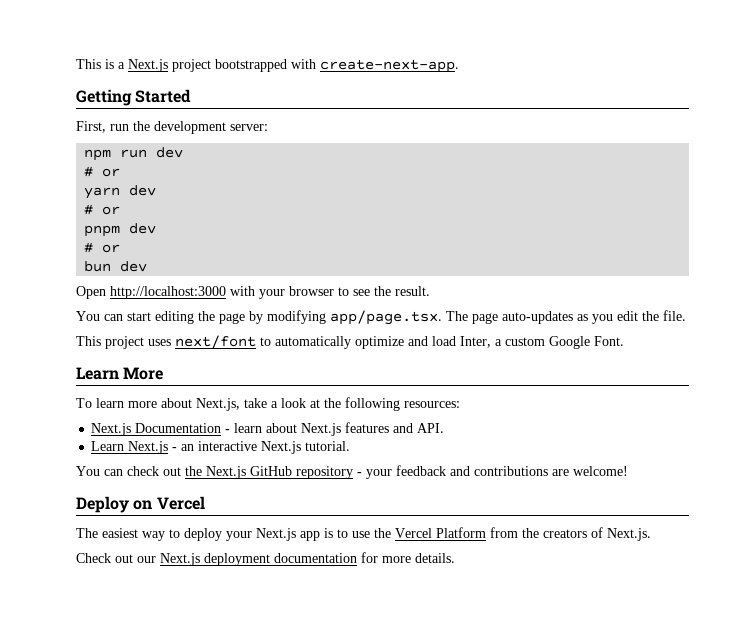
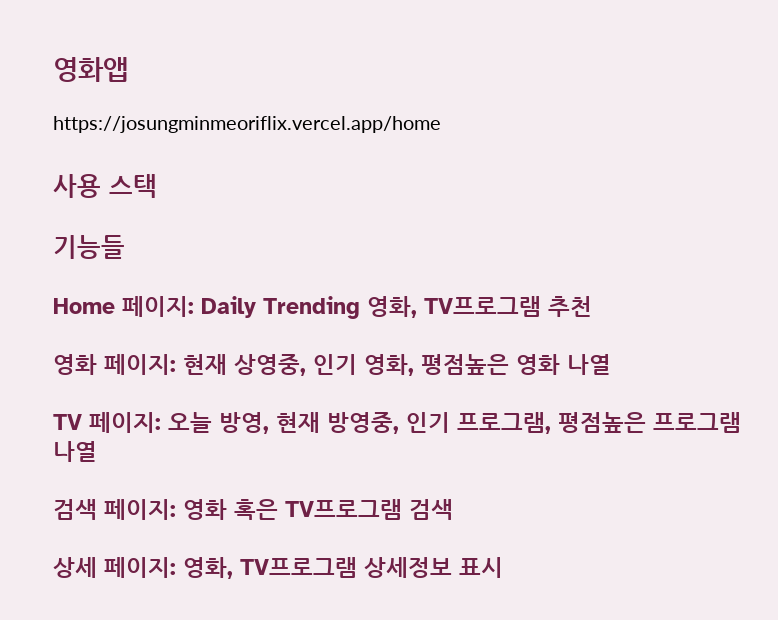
[76,59,459,73] [76,89,192,106] [76,121,268,134] [84,147,184,161] [84,166,121,177] [84,185,157,199] [84,204,121,215] [84,223,157,237] [84,242,121,253] [84,261,148,272] [76,286,430,299] [76,310,686,325] [76,335,624,349] [76,367,164,380] [76,397,460,411] [91,422,445,436] [91,441,351,454] [76,465,628,479] [76,496,205,513] [76,527,651,541] [76,552,455,566] This is a Next.js project bootstrapped with create-next-app. // Getting Started // First, run the development server: // npm run dev // # or // yarn dev // # or // pnpm dev // # or // bun dev // Open http://localhost:3000 with your browser to see the result. // You can start editing the page by modifying app/page.tsx. The page auto-updates as you edit the file. // This project uses next/font to automatically optimize and load Inter, a custom Google Font. // Learn More // To learn more about Next.js, take a look at the following resources: // Next.js Documentation - learn about Next.js features and API. // Learn Next.js - an interactive Next.js tutorial. // You can check out the Next.js GitHub repository - your feedback and contributions are welcome! // Deploy on Vercel // The easiest way to deploy your Next.js app is to use the Vercel Platform from the creators of Next.js. // Check out our Next.js deployment documentation for more details. -> [53,57,128,82] [53,116,441,133] [53,174,157,198] [53,235,125,259] [53,296,592,319] [53,354,611,376] [53,412,741,434] [53,441,97,462] [53,499,453,520] [53,557,503,579] 영화앱 // https://josungminmeoriflix.vercel.app/home // 사용 스택 // 기능들 // Home 페이지: Daily Trending 영화, TV프로그램 추천 // 영화 페이지: 현재 상영중, 인기 영화, 평점높은 영화 나열 // TV 페이지: 오늘 방영, 현재 방영중, 인기 프로그램, 평점높은 프로그램 나열 // 검색 페이지: 영화 혹은 TV프로그램 검색 // 상세 페이지: 영화, TV프로그램 상세정보 표시

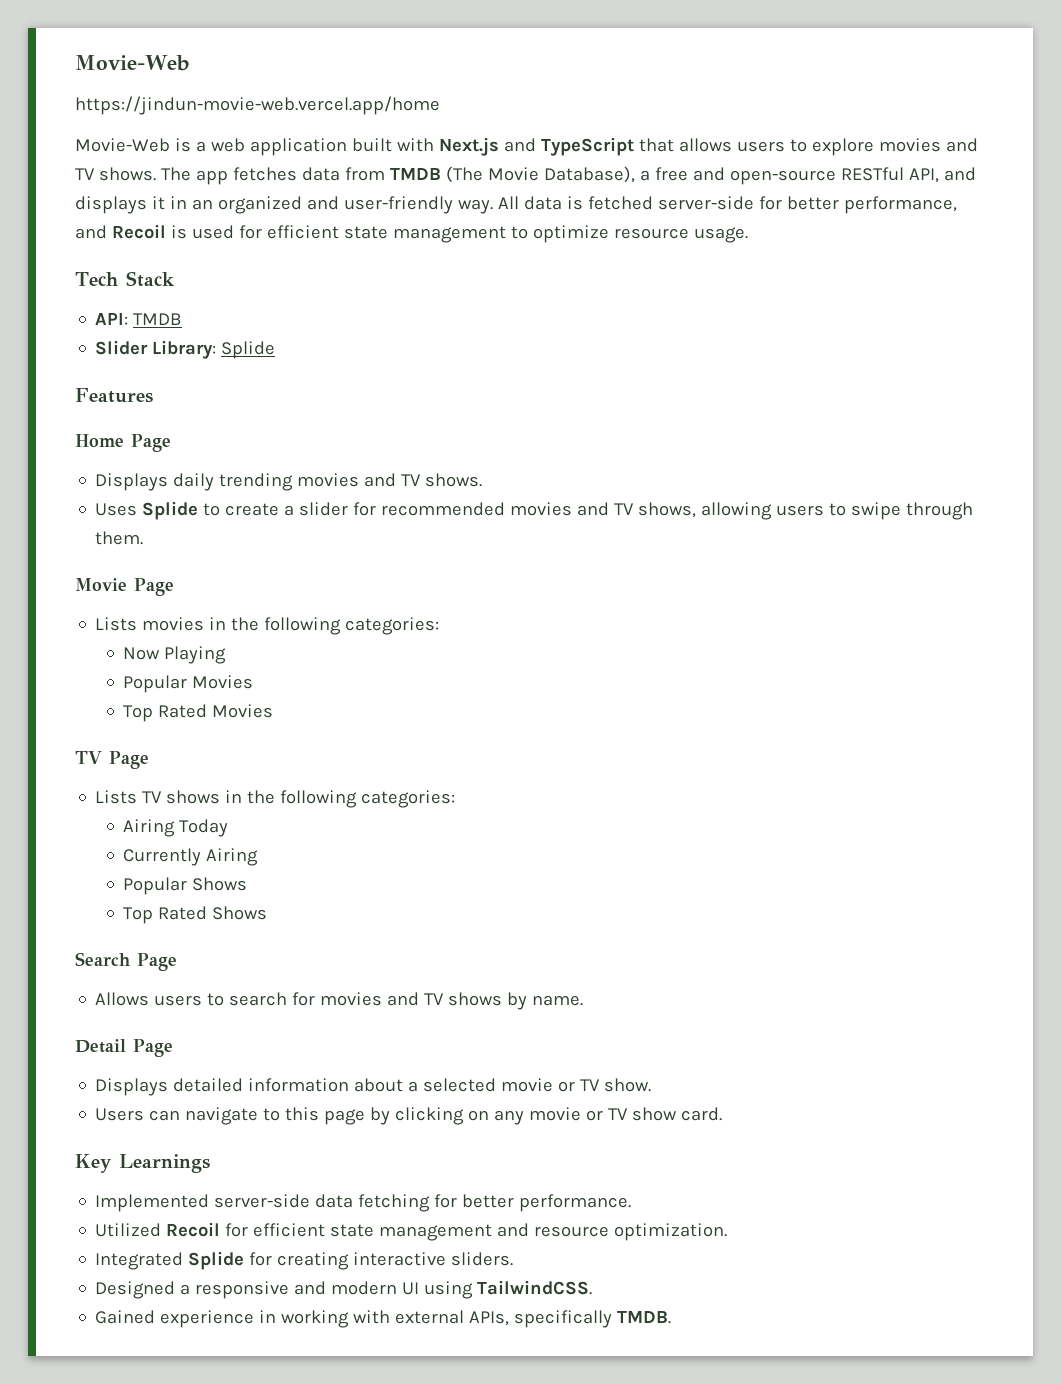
[53,57,128,82] [53,116,441,133] [53,174,157,198] [53,235,125,259] [53,296,592,319] [53,354,611,376] [53,412,741,434] [53,441,97,462] [53,499,453,520] [53,557,503,579] 영화앱 // https://josungminmeoriflix.vercel.app/home // 사용 스택 // 기능들 // Home 페이지: Daily Trending 영화, TV프로그램 추천 // 영화 페이지: 현재 상영중, 인기 영화, 평점높은 영화 나열 // TV 페이지: 오늘 방영, 현재 방영중, 인기 프로그램, 평점높은 프로그램 나열 // 검색 페이지: 영화 혹은 TV프로그램 검색 // 상세 페이지: 영화, TV프로그램 상세정보 표시 -> [75,55,190,71] [75,96,440,115] [75,137,978,156] [75,166,976,185] [75,196,957,214] [75,224,748,243] [75,271,175,287] [95,313,183,325] [95,340,276,359] [75,388,153,403] [75,434,171,452] [95,473,483,491] [95,501,974,520] [95,531,144,545] [75,578,174,596] [95,617,440,635] [123,646,227,664] [123,675,254,693] [123,704,274,722] [75,751,149,769] [95,790,456,808] [123,819,229,837] [123,848,259,866] [123,877,248,895] [123,906,268,924] [75,952,177,971] [95,992,584,1010] [75,1039,173,1057] [95,1078,652,1096] [95,1107,723,1125] [75,1154,210,1173] [95,1194,632,1212] [95,1222,728,1241] [95,1251,514,1270] [95,1280,593,1299] [95,1310,672,1328] Movie-Web // https://jindun-movie-web.vercel.app/home // Movie-Web is a web application built with Next.js and TypeScript that allows users to explore movies and TV shows. The app fetches data from TMDB (The Movie Database), a free and open-source RESTful API, and displays it in an organized and user-friendly way. All data is fetched server-side for better performance, and Recoil is used for efficient state management to optimize resource usage. // Tech Stack // API: TMDB // Slider Library: Splide // Features // Home Page // Displays daily trending movies and TV shows. // Uses Splide to create a slider for recommended movies and TV shows, allowing users to swipe through them. // Movie Page // Lists movies in the following categories: // Now Playing // Popular Movies // Top Rated Movies // TV Page // Lists TV shows in the following categories: // Airing Today // Currently Airing // Popular Shows // Top Rated Shows // Search Page // Allows users to search for movies and TV shows by name. // Detail Page // Displays detailed information about a selected movie or TV show. // Users can navigate to this page by clicking on any movie or TV show card. // Key Learnings // Implemented server-side data fetching for better performance. // Utilized Recoil for efficient state management and resource optimization. // Integrated Splide for creating interactive sliders. // Designed a responsive and modern UI using TailwindCSS. // Gained experience in working with external APIs, specifically TMDB.

